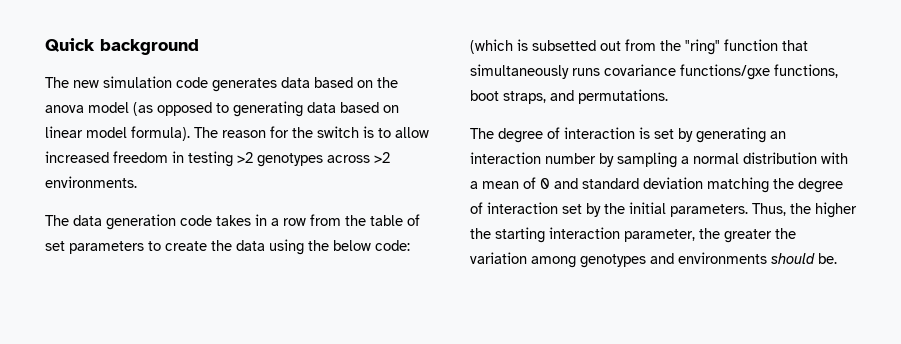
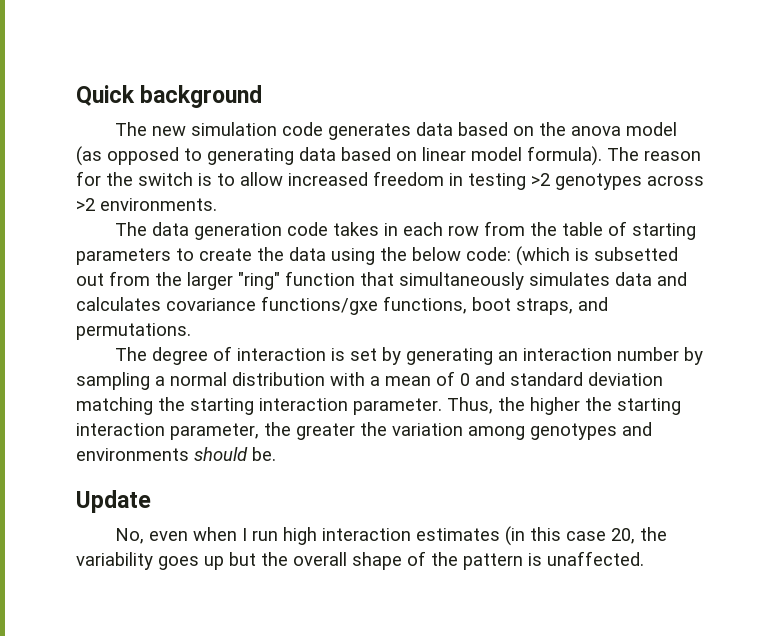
[271,218,279,226] a -> [403,222,444,236] each
[45,241,65,251] set -> [632,223,697,240] starting
(681, 45) none -> [187,272,233,290] larger
[572,68,600,76] runs -> [529,272,687,286] [76,297,161,311] simulates data and calculates
[798,178,843,193] [470,202,748,217] degree of interaction set by the initial parameters. -> [190,398,442,415] starting interaction parameter.
(837, 258) none -> [76,490,151,513] [115,526,668,546] [76,551,644,570] // Update // No, even when I run high interaction estimates (in this case 20, the variability goes up but the overall shape of the pattern is unaffected.

